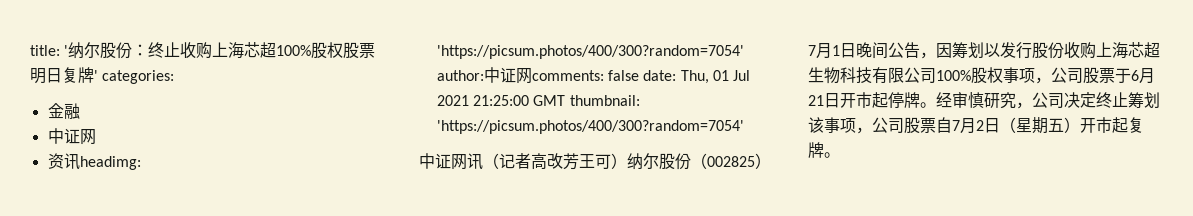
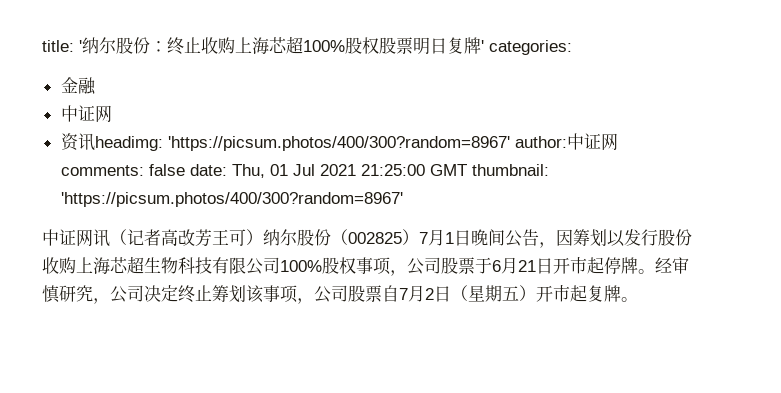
[436,45,744,59] 'https://picsum.photos/400/300?random=7054' -> [167,136,510,151] 'https://picsum.photos/400/300?random=8967'
[436,120,744,134] 'https://picsum.photos/400/300?random=7054' -> [60,192,403,207] 'https://picsum.photos/400/300?random=8967'

